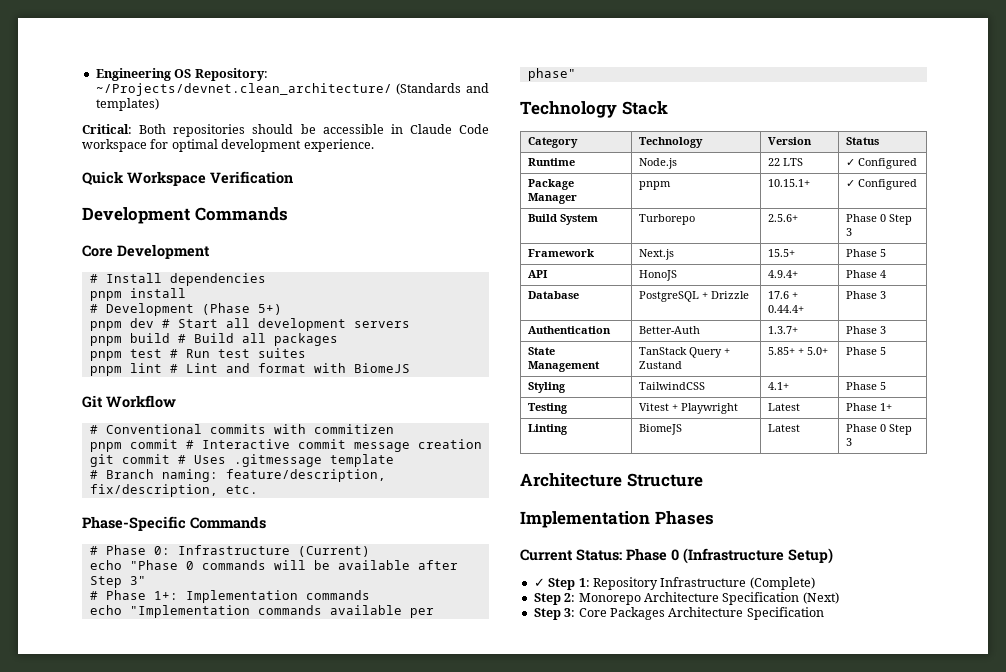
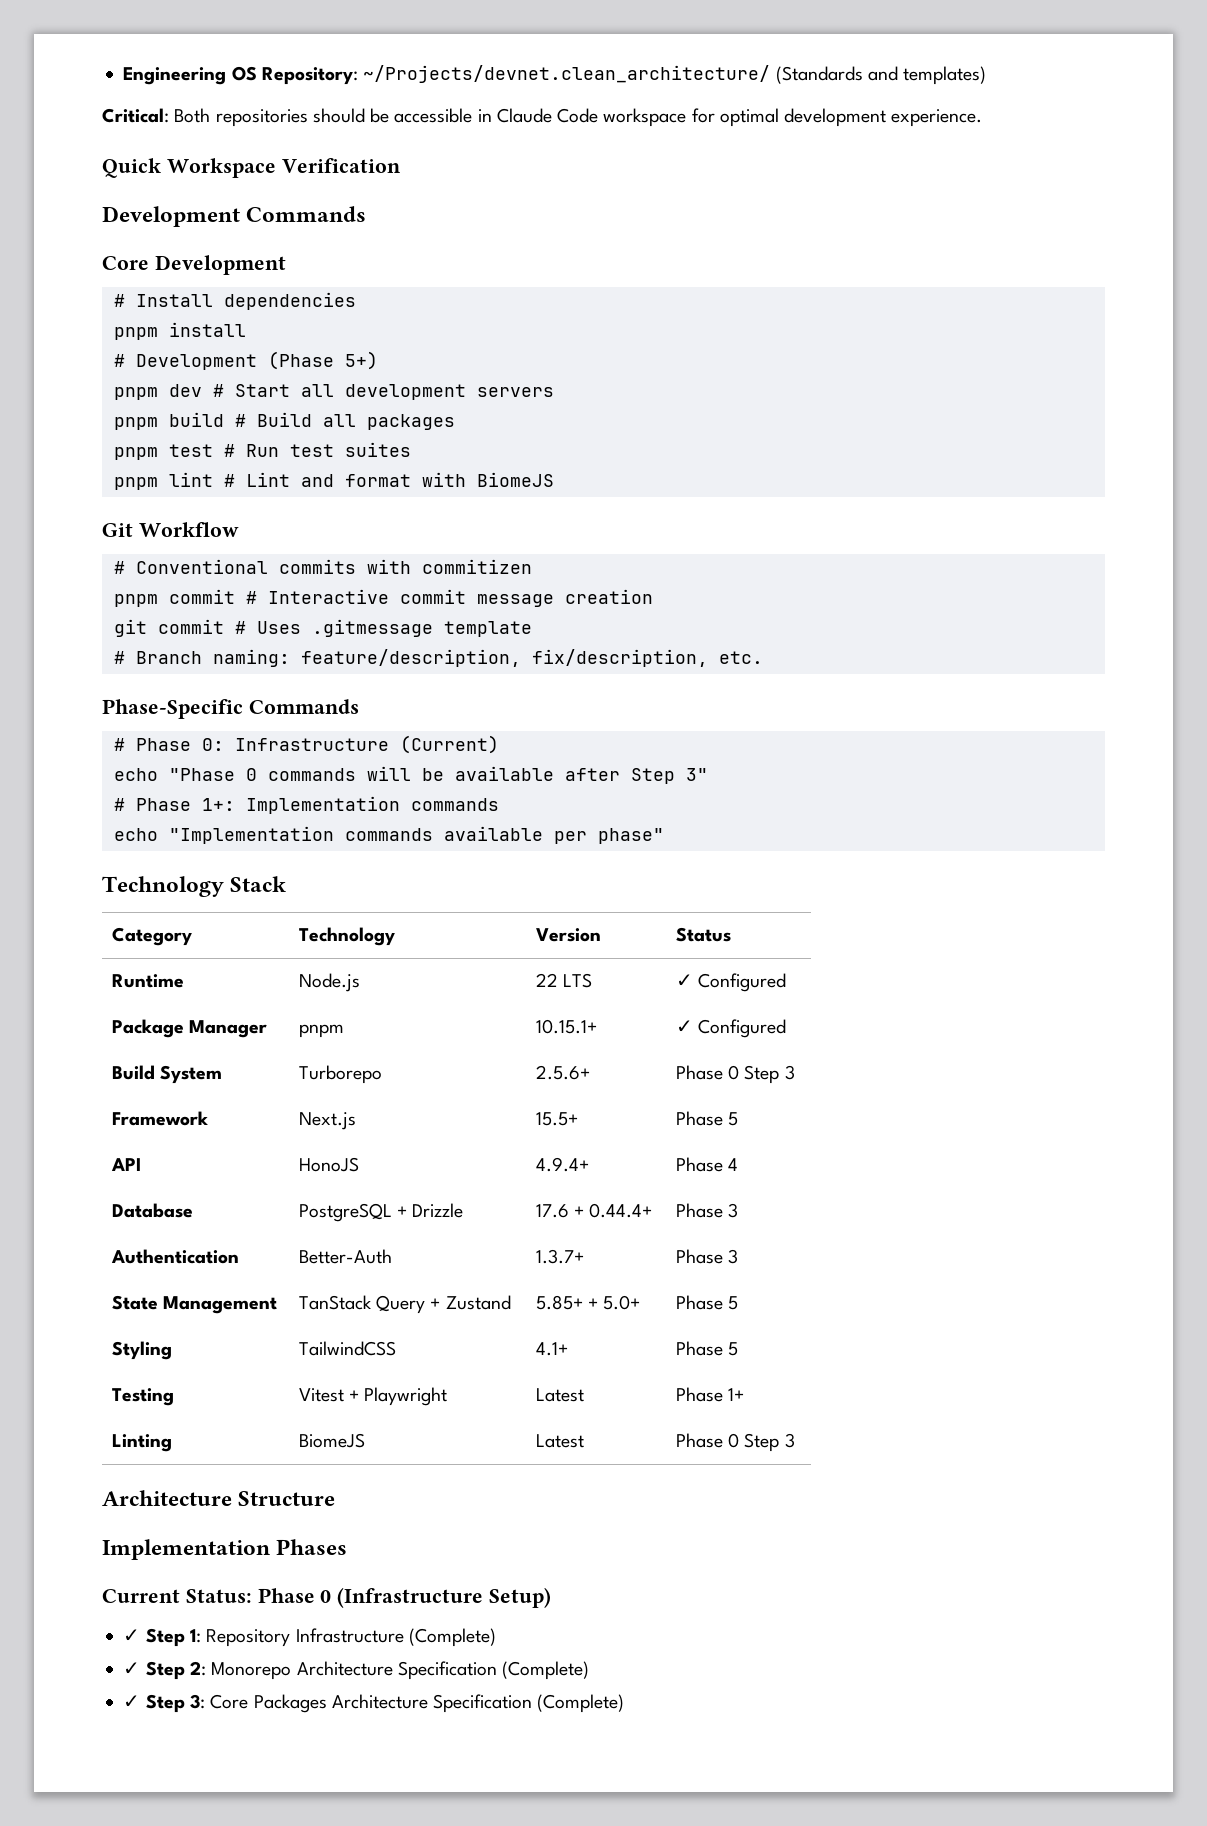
(815, 583) none -> [123,1662,141,1675] ✓
[802,592,839,604] (Next) // -> [502,1661,590,1680] [123,1695,141,1708] (Complete) // ✓
(824, 613) none -> [537,1694,625,1713] (Complete)

